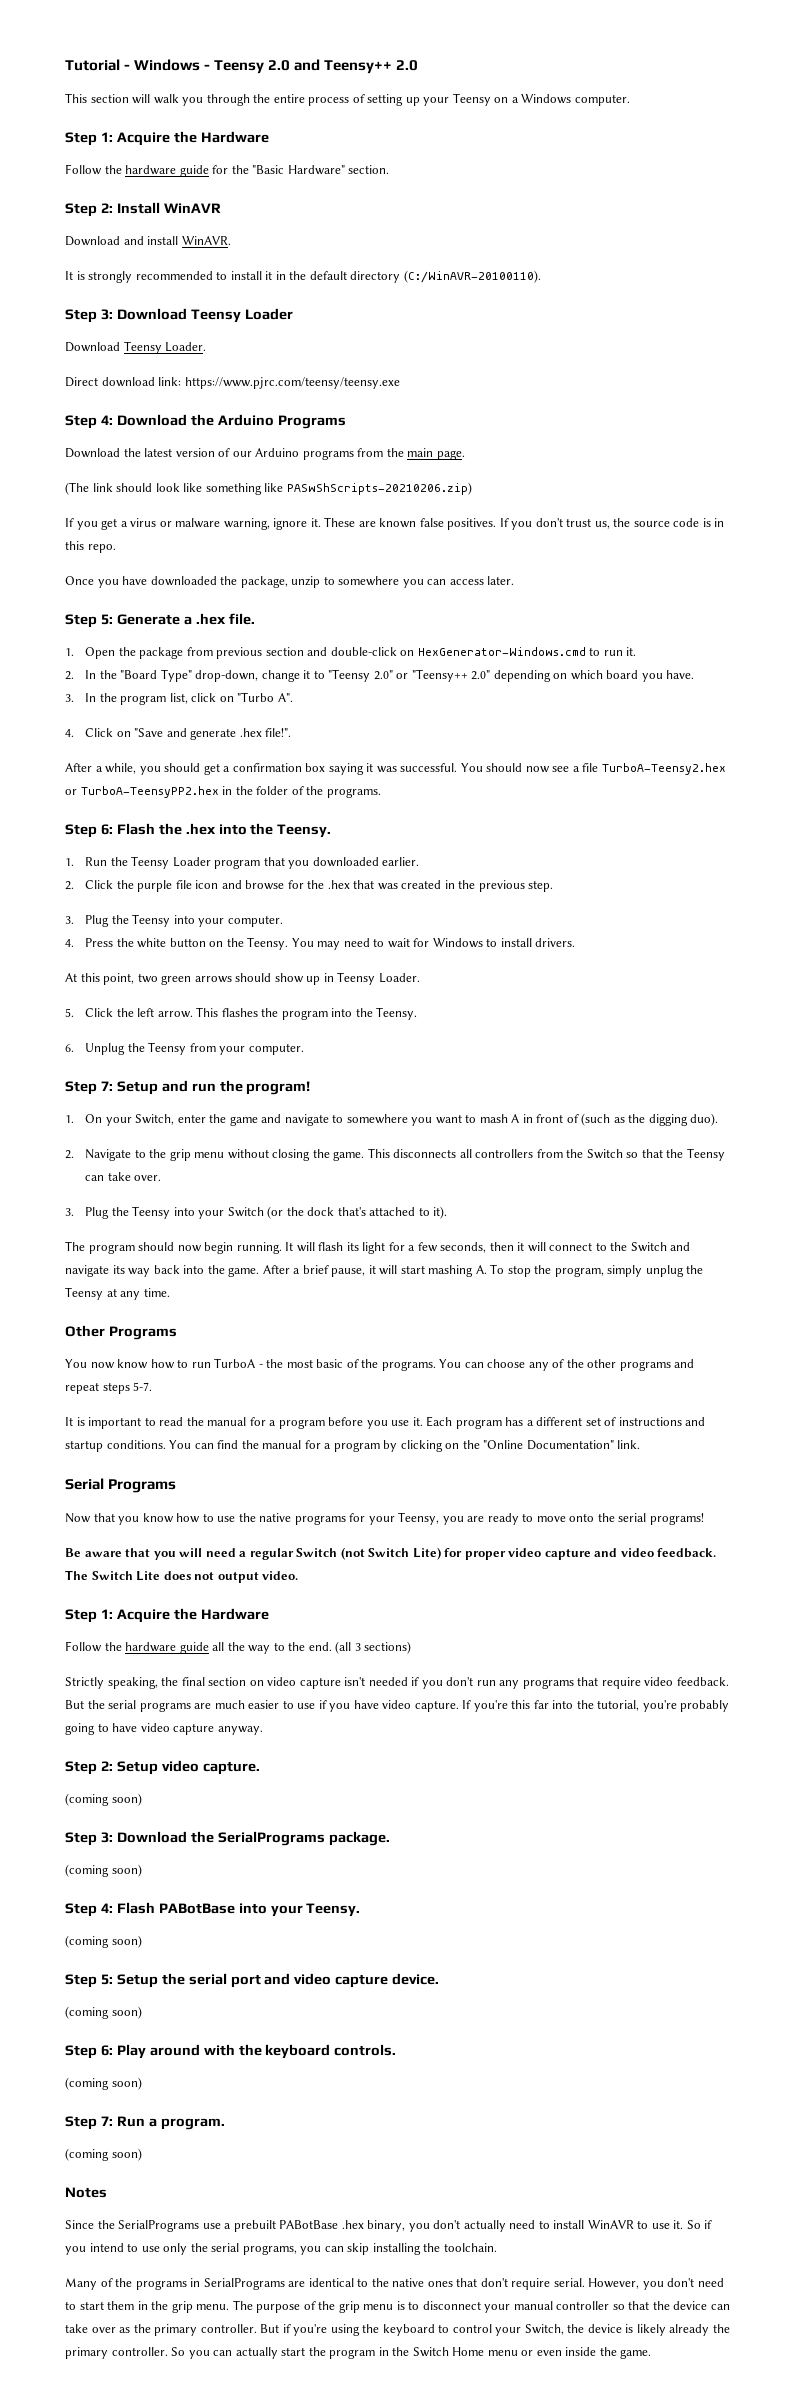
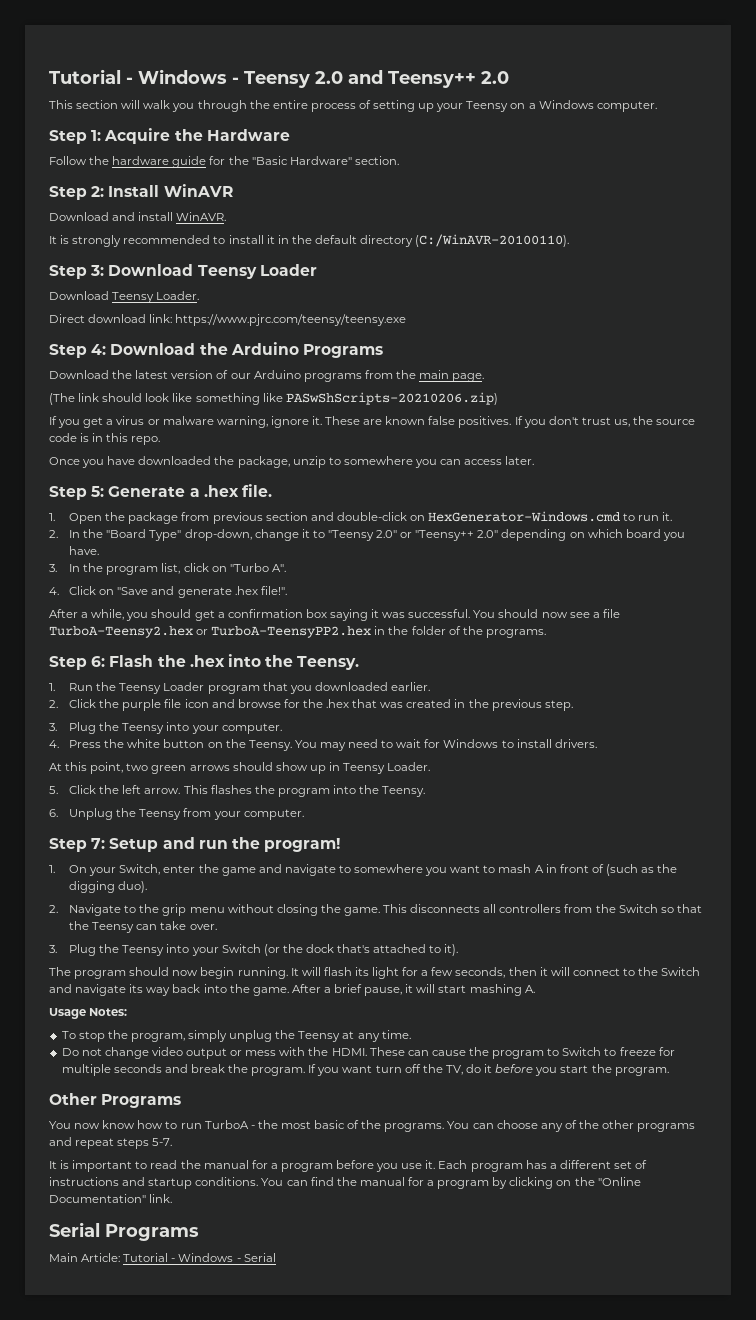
(487, 1269) none -> [49,1008,128,1019] // Usage Notes: //
(170, 1292) none -> [61,1047,675,1059] [61,1064,669,1076] // Do not change video output or mess with the HDMI. These can cause the program to Switch to freeze for multiple seconds and break the program. If you want turn off the TV, do it before you start the program.
[65,1512,704,1525] [65,1547,717,1560] [65,1570,299,1583] [65,1608,269,1623] [65,1641,412,1654] [65,1677,729,1689] [65,1700,730,1712] [65,1723,263,1735] [65,1760,260,1775] [65,1793,142,1806] [65,1831,390,1846] [65,1864,142,1877] [65,1902,361,1917] [65,1935,142,1948] [65,1973,440,1988] [65,2006,142,2019] [65,2044,397,2059] [65,2077,142,2090] [65,2116,225,2130] [65,2148,142,2161] [65,2187,107,2198] [65,2220,713,2232] [65,2243,497,2255] [65,2278,724,2290] [65,2300,730,2313] [65,2324,730,2336] [65,2347,652,2359] Now that you know how to use the native programs for your Teensy, you are ready to move onto the serial programs! // Be aware that you will need a regular Switch (not Switch Lite) for proper video capture and video feedback. The Switch Lite does not output video. // Step 1: Acquire the Hardware // Follow the hardware guide all the way to the end. (all 3 sections) // Strictly speaking, the final section on video capture isn't needed if you don't run any programs that require video feedback. But the serial programs are much easier to use if you have video capture. If you're this far into the tutorial, you're probably going to have video capture anyway. // Step 2: Setup video capture. // (coming soon) // Step 3: Download the SerialPrograms package. // (coming soon) // Step 4: Flash PABotBase into your Teensy. // (coming soon) // Step 5: Setup the serial port and video capture device. // (coming soon) // Step 6: Play around with the keyboard controls. // (coming soon) // Step 7: Run a program. // (coming soon) // Notes // Since the SerialPrograms use a prebuilt PABotBase .hex binary, you don't actually need to install WinAVR to use it. So if you intend to use only the serial programs, you can skip installing the toolchain. // Many of the programs in SerialPrograms are identical to the native ones that don't require serial. However, you don't need to start them in the grip menu. The purpose of the grip menu is to disconnect your manual controller so that the device can take over as the primary controller. But if you're using the keyboard to control your Switch, the device is likely already the primary controller. So you can actually start the program in the Switch Home menu or even inside the game. -> [49,1253,276,1262] Main Article: Tutorial - Windows - Serial

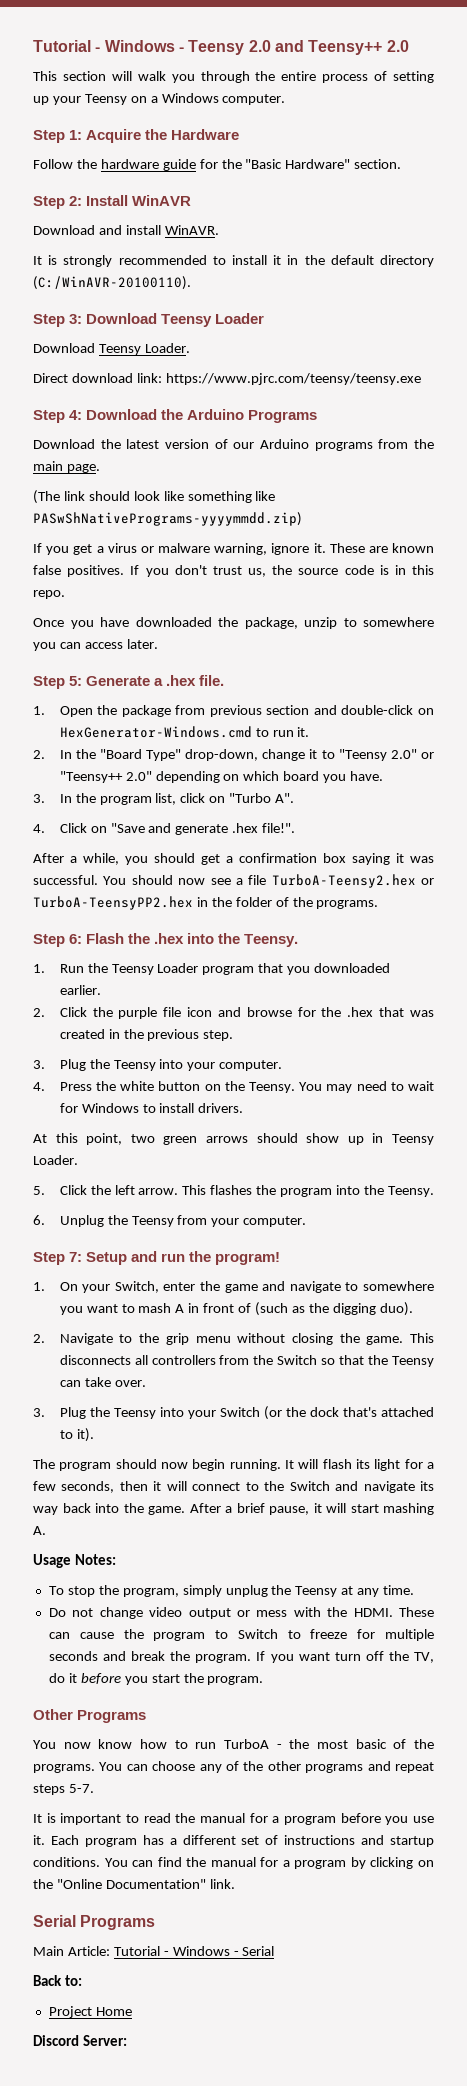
[285,392,498,405] PASwShScripts-20210206.zip) -> [33,512,302,526] PASwShNativePrograms-yyyymmdd.zip)
(276, 1257) none -> [33,1975,82,1986] [48,2006,132,2018] [33,2035,127,2046] // Back to: // Project Home // Discord Server:

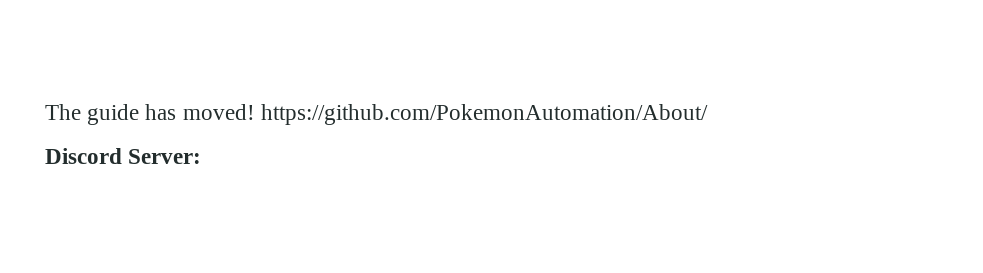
[33,40,409,55] [33,71,434,83] [33,93,286,105] [33,129,240,143] [33,159,402,171] [33,195,192,209] [33,225,219,235] [33,255,434,267] [33,276,191,290] [33,313,265,327] [33,343,190,355] [33,373,421,385] [33,409,318,423] [33,439,435,451] [33,461,100,473] [33,490,276,504] [33,512,302,526] [33,543,435,555] [33,565,435,577] [33,590,65,599] [33,617,434,629] [33,639,158,651] [33,675,225,689] [33,705,434,717] [59,726,310,738] [33,749,435,761] [59,771,384,783] [33,793,295,805] [33,823,296,835] [33,853,434,865] [33,874,434,888] [33,896,379,910] [33,933,299,947] [33,963,391,975] [59,985,101,995] [33,1007,435,1019] [59,1029,234,1041] [33,1059,283,1071] [33,1081,435,1093] [59,1103,244,1113] [33,1133,435,1145] [33,1155,78,1165] [33,1185,434,1197] [33,1215,307,1227] [33,1251,281,1265] [33,1281,435,1293] [59,1302,413,1316] [33,1333,434,1345] [59,1355,434,1367] [59,1377,146,1387] [33,1406,434,1420] [59,1428,94,1442] [33,1459,434,1471] [33,1481,434,1493] [33,1503,434,1515] [33,1526,46,1535] [33,1554,116,1568] [48,1585,415,1597] [48,1607,435,1619] [48,1629,435,1641] [48,1651,435,1663] [48,1673,264,1685] [33,1709,147,1723] [33,1739,435,1749] [33,1761,434,1773] [33,1784,94,1795] [33,1813,435,1825] [33,1835,434,1847] [33,1857,434,1869] [33,1879,235,1889] [33,1915,156,1930] [33,1946,275,1956] [33,1975,82,1986] [48,2006,132,2018] Tutorial - Windows - Teensy 2.0 and Teensy++ 2.0 // This section will walk you through the entire process of setting up your Teensy on a Windows computer. // Step 1: Acquire the Hardware // Follow the hardware guide for the "Basic Hardware" section. // Step 2: Install WinAVR // Download and install WinAVR. // It is strongly recommended to install it in the default directory (C:/WinAVR-20100110). // Step 3: Download Teensy Loader // Download Teensy Loader. // Direct download link: https://www.pjrc.com/teensy/teensy.exe // Step 4: Download the Arduino Programs // Download the latest version of our Arduino programs from the main page. // (The link should look like something like PASwShNativePrograms-yyyymmdd.zip) // If you get a virus or malware warning, ignore it. These are known false positives. If you don't trust us, the source code is in this repo. // Once you have downloaded the package, unzip to somewhere you can access later. // Step 5: Generate a .hex file. // 1. Open the package from previous section and double-click on HexGenerator-Windows.cmd to run it. // 2. In the "Board Type" drop-down, change it to "Teensy 2.0" or "Teensy++ 2.0" depending on which board you have. // 3. In the program list, click on "Turbo A". // 4. Click on "Save and generate .hex file!". // After a while, you should get a confirmation box saying it was successful. You should now see a file TurboA-Teensy2.hex or TurboA-TeensyPP2.hex in the folder of the programs. // Step 6: Flash the .hex into the Teensy. // 1. Run the Teensy Loader program that you downloaded earlier. // 2. Click the purple file icon and browse for the .hex that was created in the previous step. // 3. Plug the Teensy into your computer. // 4. Press the white button on the Teensy. You may need to wait for Windows to install drivers. // At this point, two green arrows should show up in Teensy Loader. // 5. Click the left arrow. This flashes the program into the Teensy. // 6. Unplug the Teensy from your computer. // Step 7: Setup and run the program! // 1. On your Switch, enter the game and navigate to somewhere you want to mash A in front of (such as the digging duo). // 2. Navigate to the grip menu without closing the game. This disconnects all controllers from the Switch so that the Teensy can take over. // 3. Plug the Teensy into your Switch (or the dock that's attached to it). // The program should now begin running. It will flash its light for a few seconds, then it will connect to the Switch and navigate its way back into the game. After a brief pause, it will start mashing A. // Usage Notes: // To stop the program, simply unplug the Teensy at any time. // Do not change video output or mess with the HDMI. These can cause the program to Switch to freeze for multiple seconds and break the program. If you want turn off the TV, do it before you start the program. // Other Programs // You now know how to run TurboA - the most basic of the programs. You can choose any of the other programs and repeat steps 5-7. // It is important to read the manual for a program before you use it. Each program has a different set of instructions and startup conditions. You can find the manual for a program by clicking on the "Online Documentation" link. // Serial Programs // Main Article: Tutorial - Windows - Serial // Back to: // Project Home -> [45,104,708,125] The guide has moved! https://github.com/PokemonAutomation/About/

